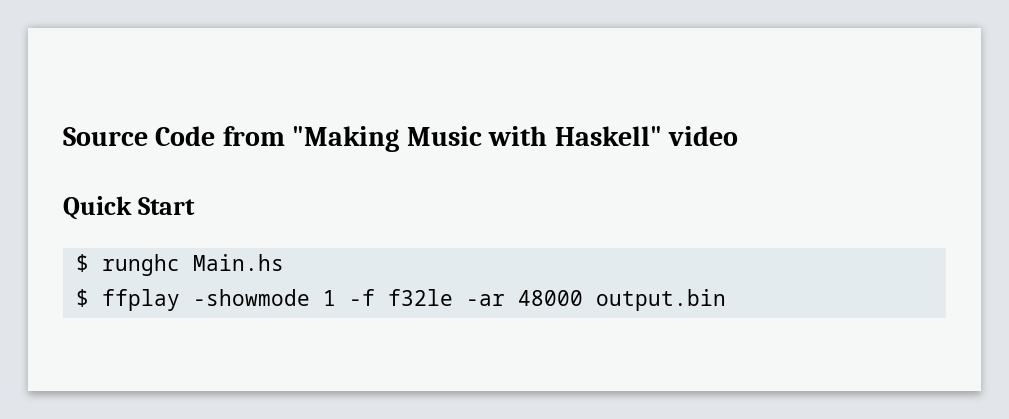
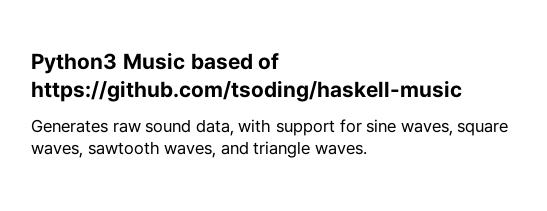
[63,126,738,152] [63,196,195,220] [76,254,285,276] [76,289,727,311] Source Code from "Making Music with Haskell" video // Quick Start // $ runghc Main.hs // $ ffplay -showmode 1 -f f32le -ar 48000 output.bin -> [31,52,280,74] [31,80,462,102] [31,119,509,136] [31,141,367,158] Python3 Music based of https://github.com/tsoding/haskell-music // Generates raw sound data, with support for sine waves, square waves, sawtooth waves, and triangle waves.

